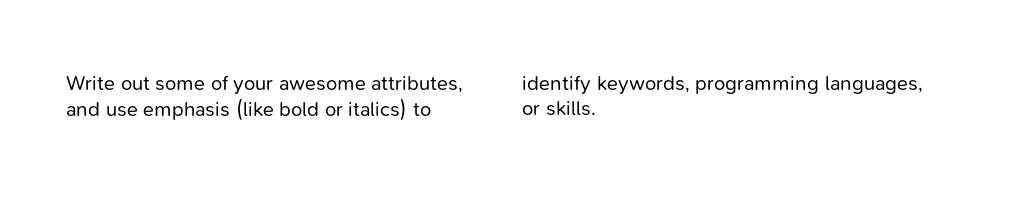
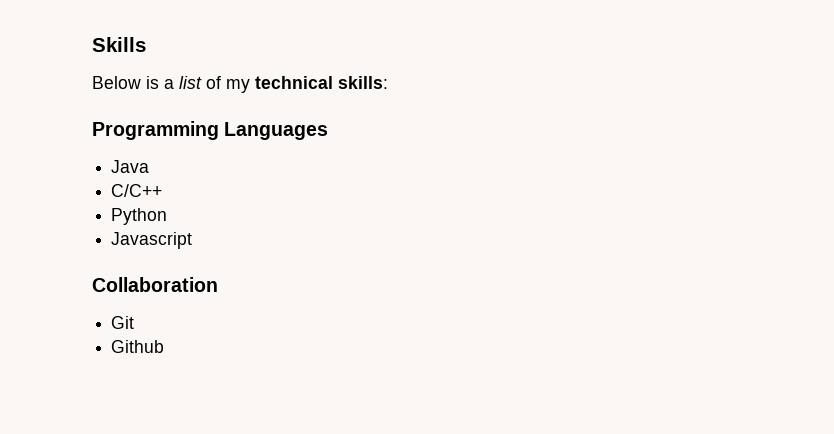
[66,75,464,95] [66,98,431,121] [522,75,923,95] [522,101,596,116] Write out some of your awesome attributes, and use emphasis (like bold or italics) to identify keywords, programming languages, or skills. -> [92,37,146,52] [92,76,388,93] [92,121,329,140] [111,160,150,173] [111,184,163,197] [111,208,168,225] [111,232,193,249] [92,277,218,292] [111,316,135,329] [111,340,165,353] Skills // Below is a list of my technical skills: // Programming Languages // Java // C/C++ // Python // Javascript // Collaboration // Git // Github

